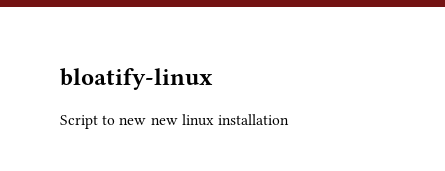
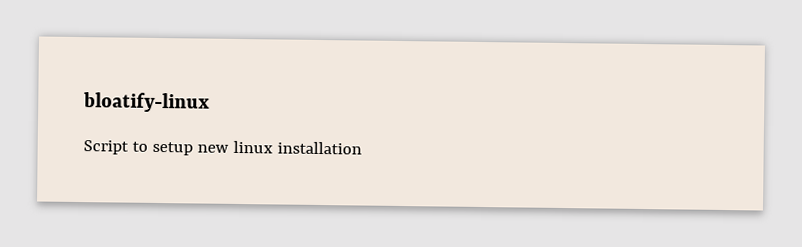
[119,117,147,125] new -> [151,141,193,156] setup

